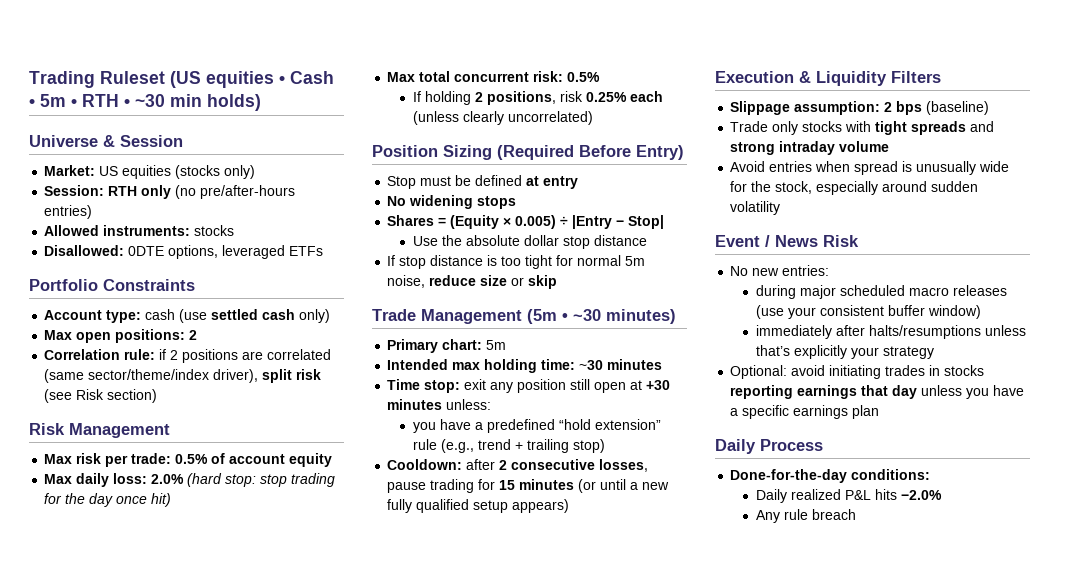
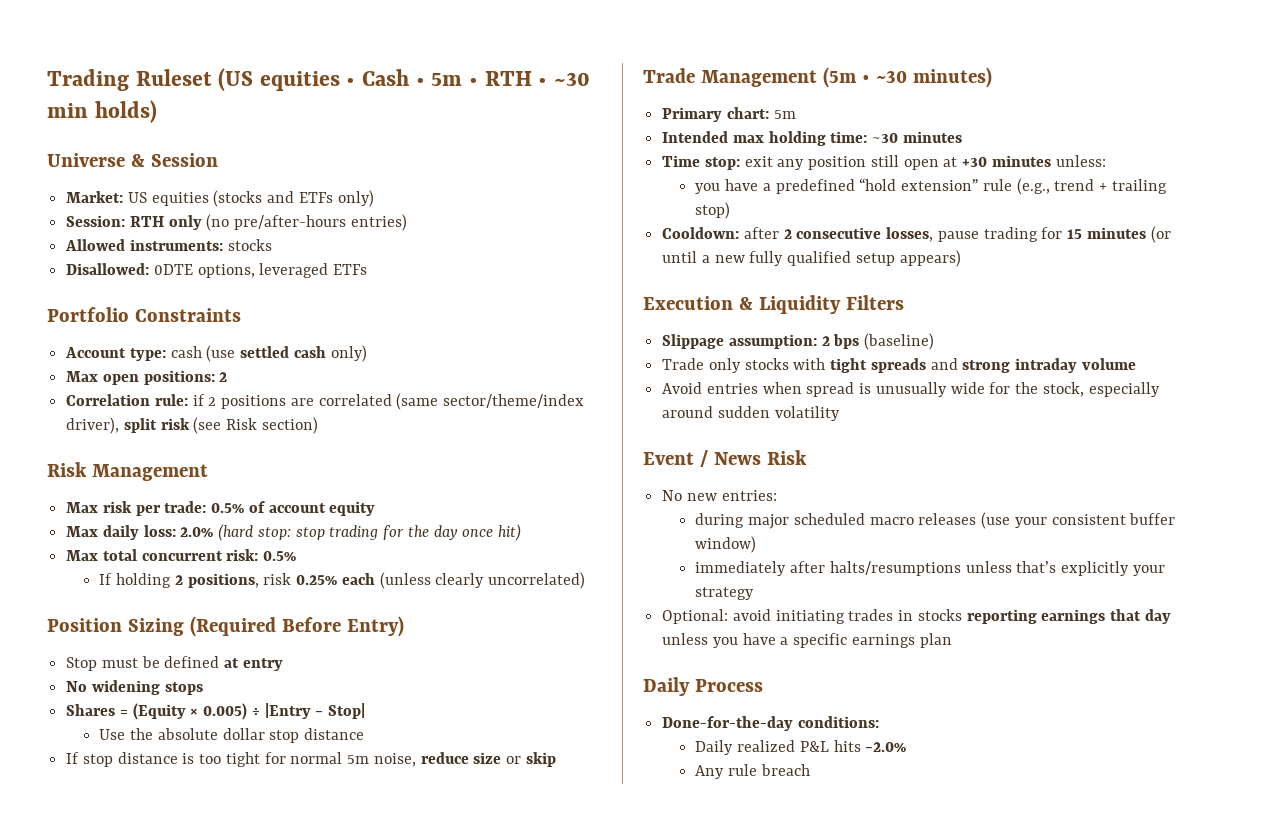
(221, 172) none -> [267,191,333,203] and ETFs

